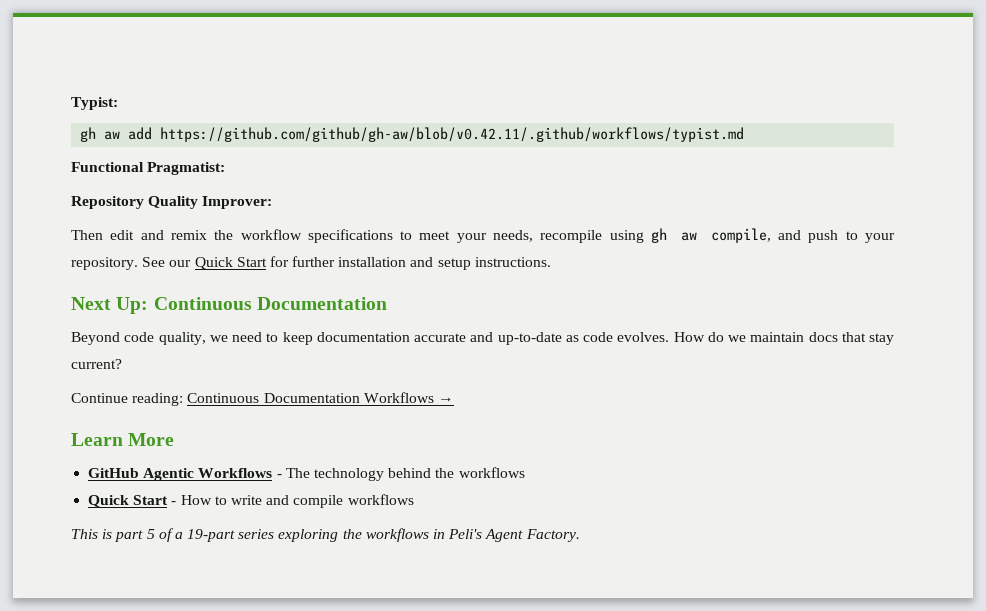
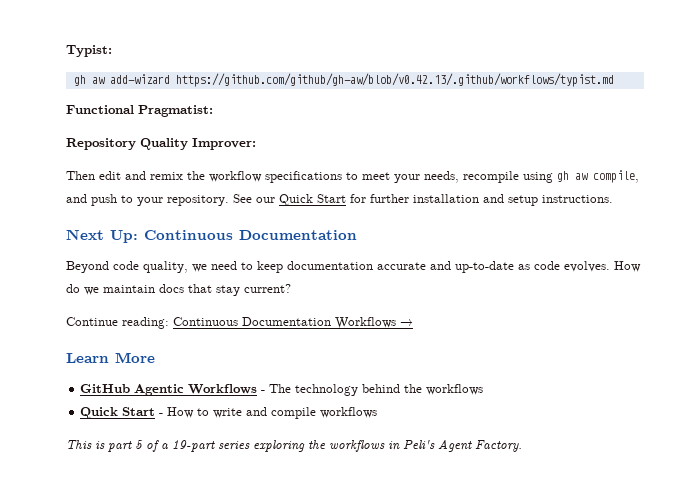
[128,127,745,142] add https://github.com/github/gh-aw/blob/v0.42.11/.github/workflows/typist.md -> [109,73,614,87] add-wizard https://github.com/github/gh-aw/blob/v0.42.13/.github/workflows/typist.md

